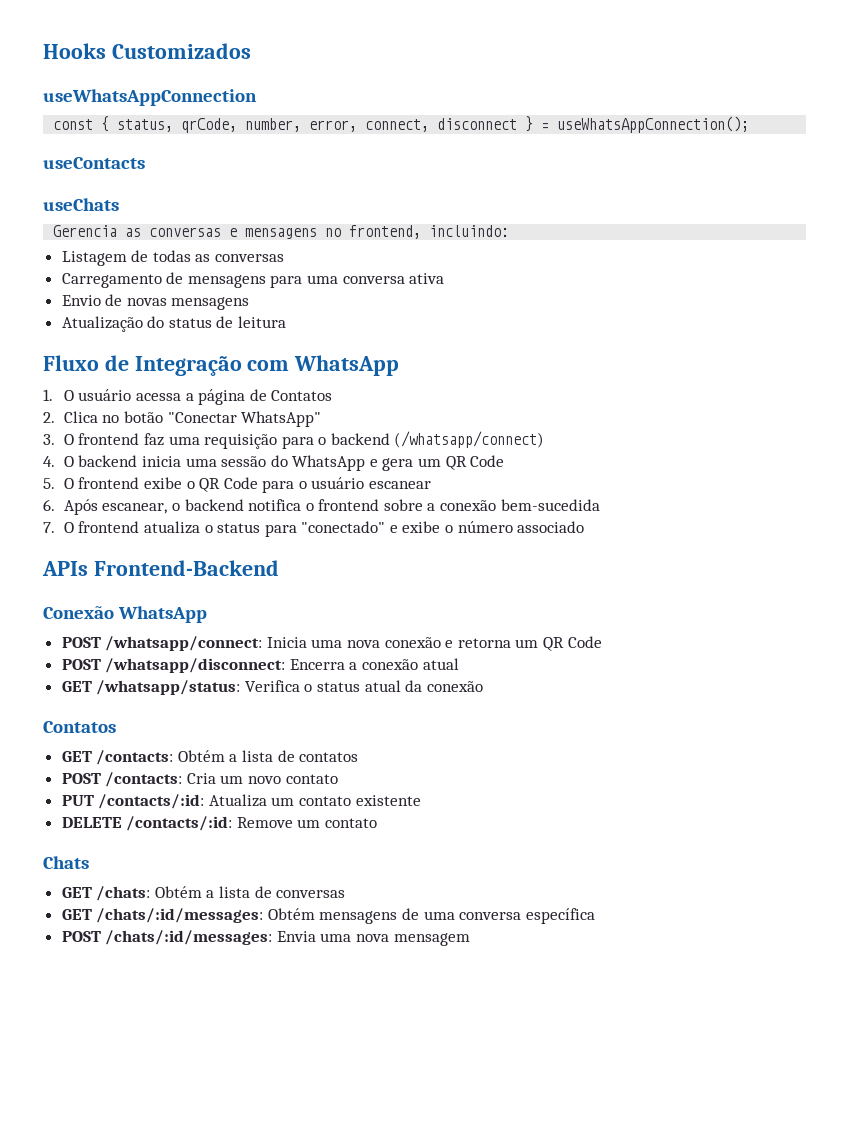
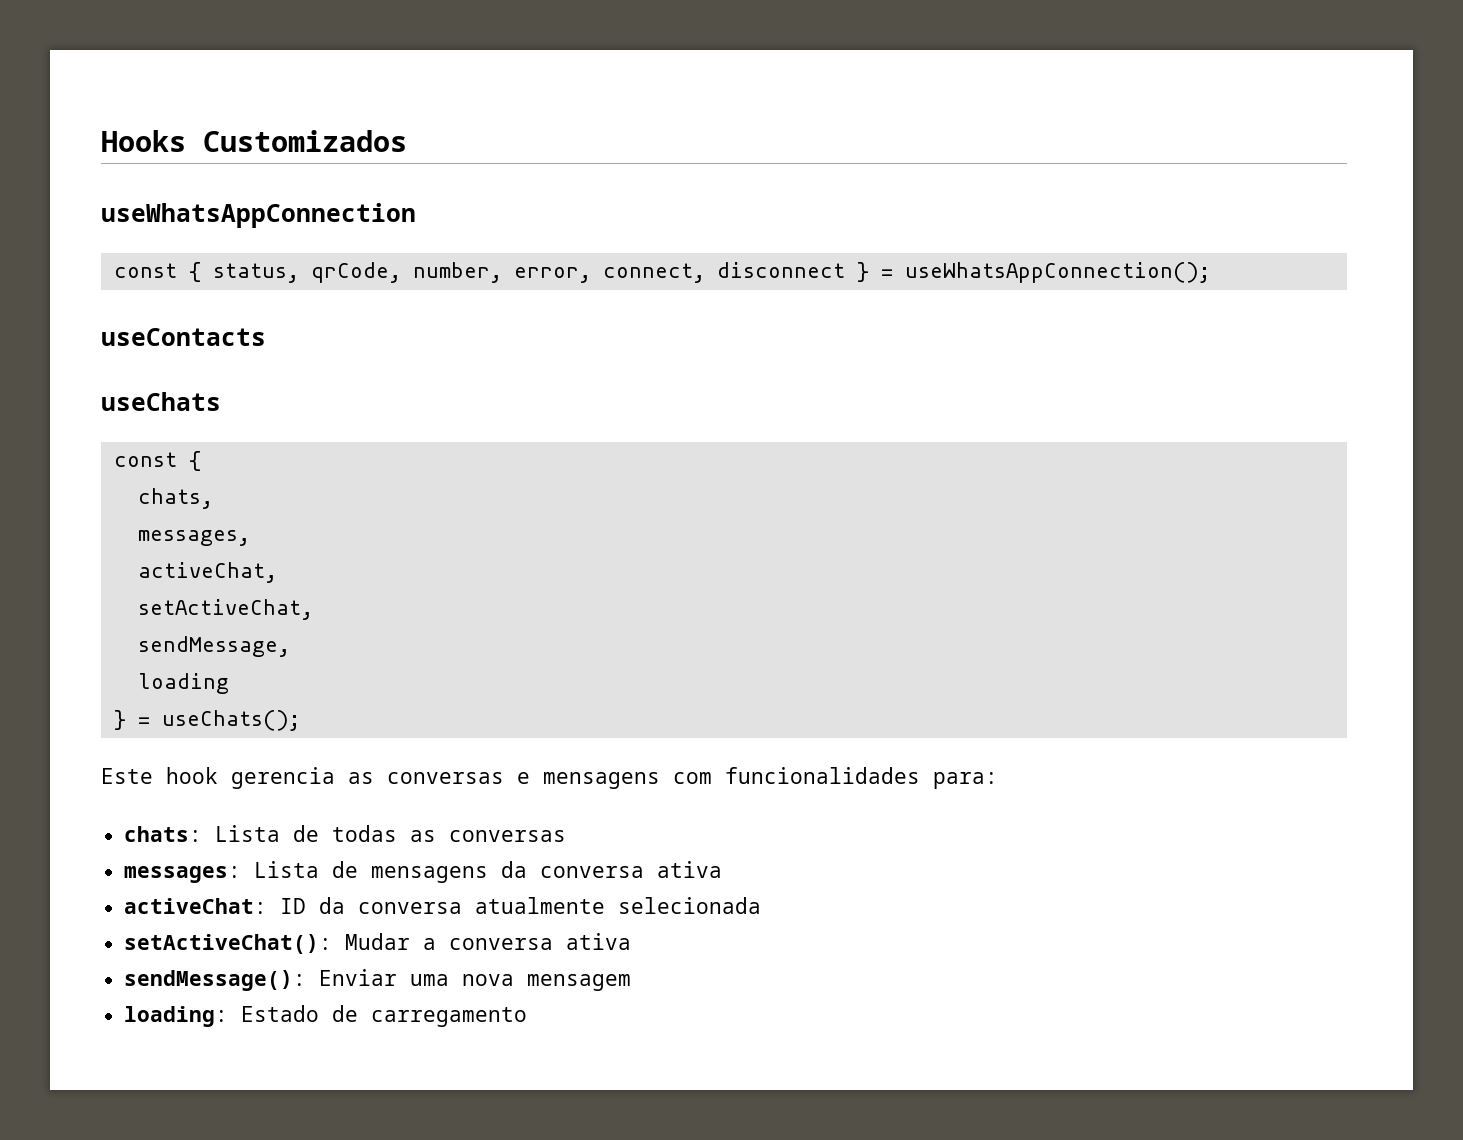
[53,225,510,239] [61,250,285,266] [61,272,445,288] [61,294,250,310] [61,316,287,332] [43,355,400,376] [43,389,333,405] [43,411,322,427] [43,431,545,449] [43,455,505,471] [43,477,432,493] [43,499,600,515] [43,521,585,537] [42,560,279,576] [43,606,208,623] [61,636,602,651] [61,658,459,673] [61,680,483,695] [43,721,116,733] [61,750,359,765] [61,772,338,787] [61,794,421,809] [61,816,378,831] [43,856,89,869] [61,886,346,901] [61,908,595,924] [61,930,316,945] Gerencia as conversas e mensagens no frontend, incluindo: // Listagem de todas as conversas // Carregamento de mensagens para uma conversa ativa // Envio de novas mensagens // Atualização do status de leitura // Fluxo de Integração com WhatsApp // 1. O usuário acessa a página de Contatos // 2. Clica no botão "Conectar WhatsApp" // 3. O frontend faz uma requisição para o backend (/whatsapp/connect) // 4. O backend inicia uma sessão do WhatsApp e gera um QR Code // 5. O frontend exibe o QR Code para o usuário escanear // 6. Após escanear, o backend notifica o frontend sobre a conexão bem-sucedida // 7. O frontend atualiza o status para "conectado" e exibe o número associado // APIs Frontend-Backend // Conexão WhatsApp // POST /whatsapp/connect: Inicia uma nova conexão e retorna um QR Code // POST /whatsapp/disconnect: Encerra a conexão atual // GET /whatsapp/status: Verifica o status atual da conexão // Contatos // GET /contacts: Obtém a lista de contatos // POST /contacts: Cria um novo contato // PUT /contacts/:id: Atualiza um contato existente // DELETE /contacts/:id: Remove um contato // Chats // GET /chats: Obtém a lista de conversas // GET /chats/:id/messages: Obtém mensagens de uma conversa específica // POST /chats/:id/messages: Envia -> [113,451,201,471] [137,488,213,509] [137,530,250,546] [137,562,277,583] [137,599,313,620] [137,636,290,657] [137,673,229,694] [113,710,301,731] [101,767,998,789] [124,825,567,842] [124,861,723,883] [124,897,762,914] [124,933,632,954] [124,969,398,991] const { // chats, // messages, // activeChat, // setActiveChat, // sendMessage, // loading // } = useChats(); // Este hook gerencia as conversas e mensagens com funcionalidades para: // chats: Lista de todas as conversas // messages: Lista de mensagens da conversa ativa // activeChat: ID da conversa atualmente selecionada // setActiveChat(): Mudar a conversa ativa // sendMessage(): Enviar
(470, 939) none -> [124,1005,528,1027] // loading: Estado de carregamento

